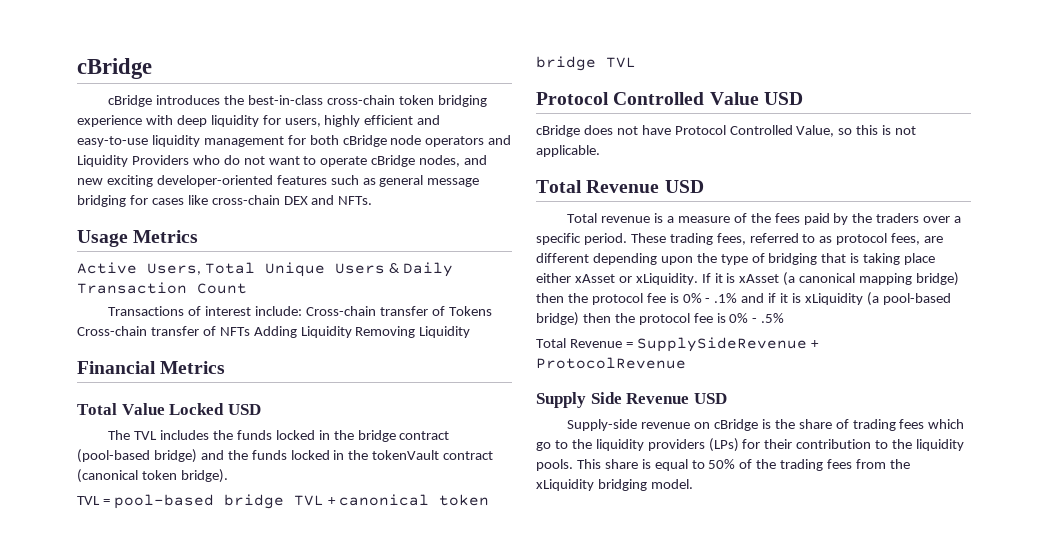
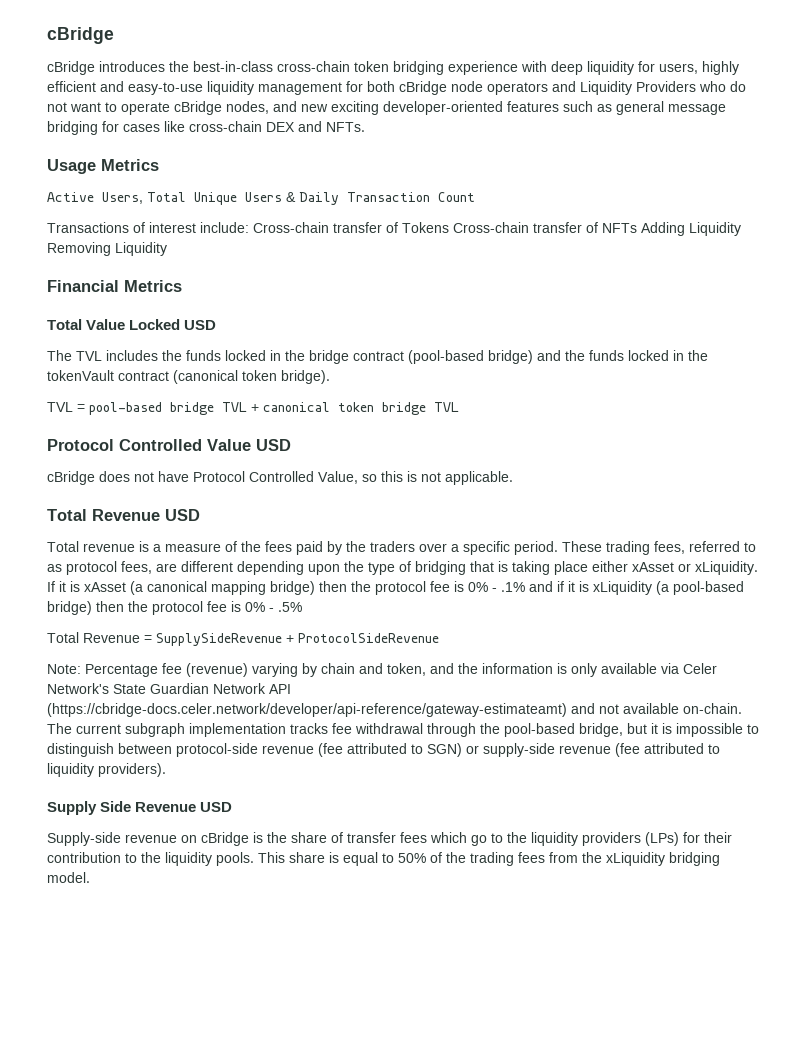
[536,357,686,369] ProtocolRevenue -> [298,633,439,643] [47,663,717,677] [47,683,291,694] [47,703,742,717] [47,723,759,737] [47,743,720,757] [47,763,166,777] ProtocolSideRevenue // Note: Percentage fee (revenue) varying by chain and token, and the information is only available via Celer Network's State Guardian Network API (https://cbridge-docs.celer.network/developer/api-reference/gateway-estimateamt) and not available on-chain. The current subgraph implementation tracks fee withdrawal through the pool-based bridge, but it is impossible to distinguish between protocol-side revenue (fee attributed to SGN) or supply-side revenue (fee attributed to liquidity providers).
[852,419,896,431] trading -> [347,832,396,843] transfer

